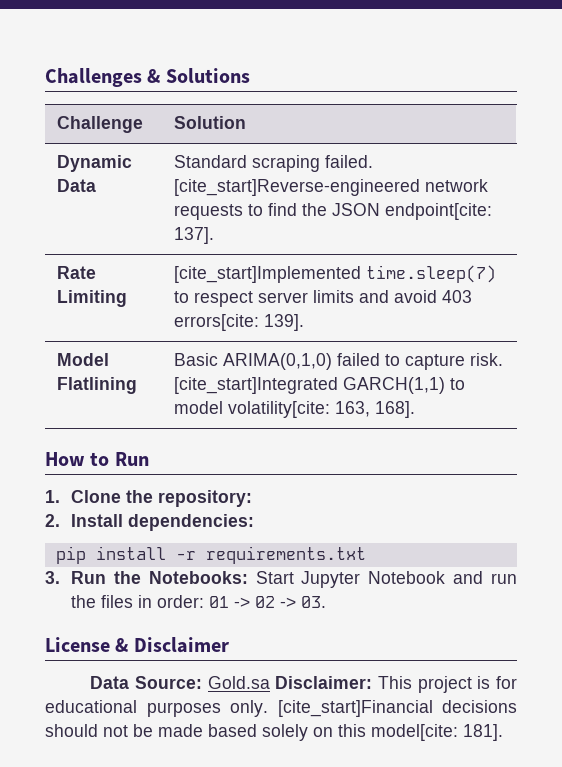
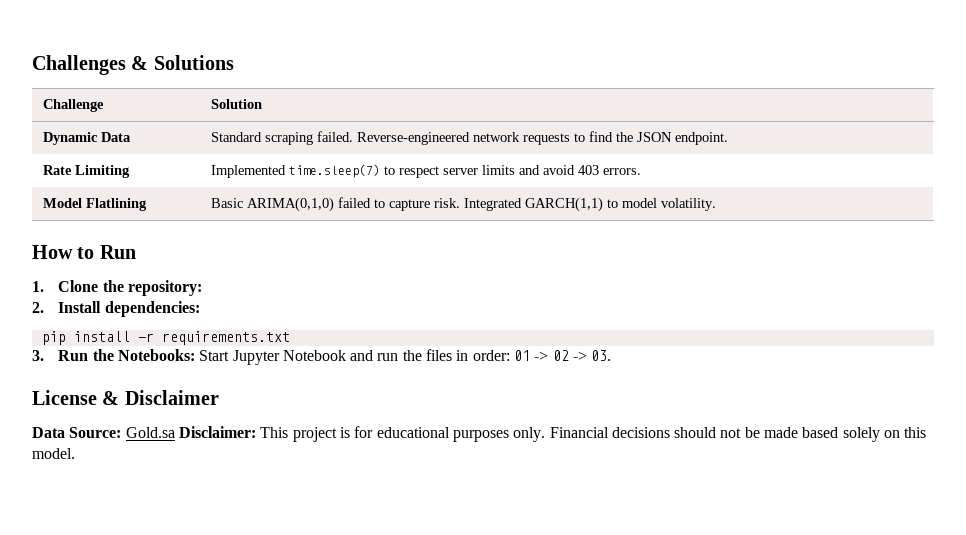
[173,179,420,196] [cite_start]Reverse-engineered -> [356,132,470,145] Reverse-engineered
[384,203,492,220] [173,227,214,244] endpoint[cite: 137]. -> [674,132,728,145] endpoint.
[173,266,361,283] [cite_start]Implemented -> [210,165,286,178] Implemented
[173,314,304,331] errors[cite: 139]. -> [602,168,641,175] errors.
[173,377,338,394] [cite_start]Integrated -> [463,198,522,211] Integrated
[227,401,415,418] volatility[cite: 163, 168]. -> [660,198,716,211] volatility.
[277,700,433,717] [cite_start]Financial -> [549,427,609,438] Financial
[371,724,503,741] model[cite: 181]. -> [32,448,75,459] model.

